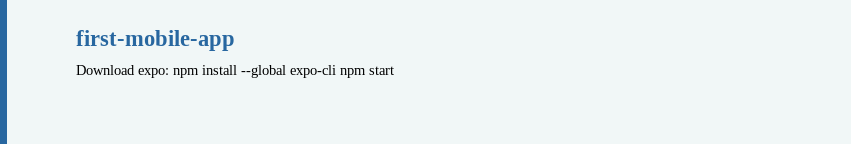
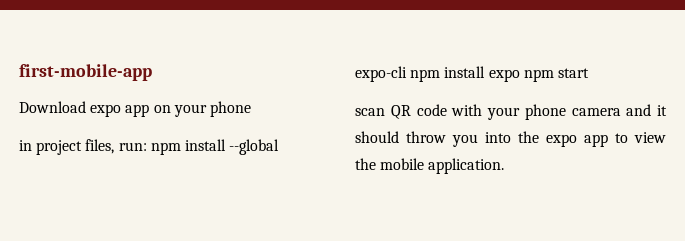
[138,68,169,78] expo: -> [90,101,251,117] [19,139,147,155] expo app on your phone // in project files, run:
[369,66,394,75] start -> [444,66,589,82] [355,104,667,120] [355,131,666,147] [355,158,505,174] install expo npm start // scan QR code with your phone camera and it should throw you into the expo app to view the mobile application.

